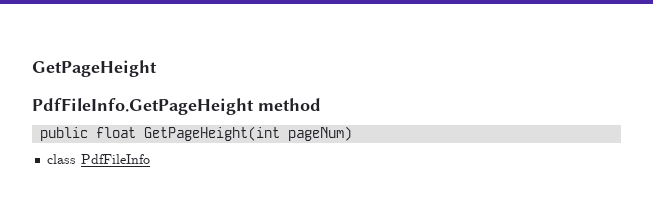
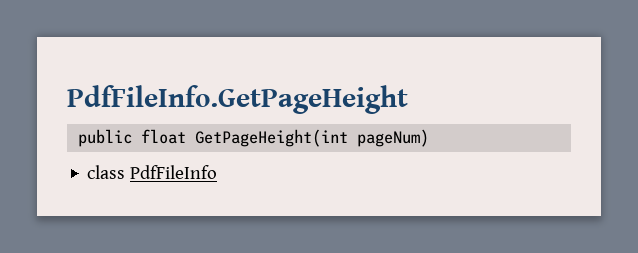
[32,60,157,77] GetPageHeight // -> (67, 99) none
[258,98,321,111] method -> (408, 99) none

